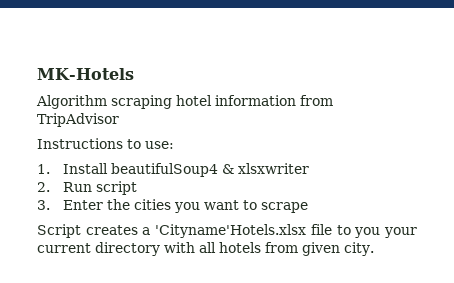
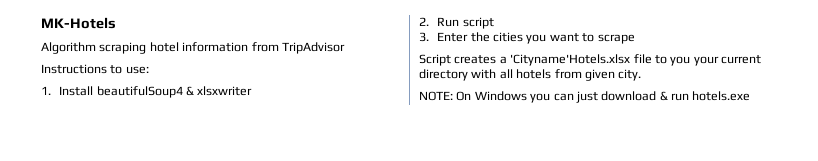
(374, 249) none -> [419,91,751,103] // NOTE: On Windows you can just download & run hotels.exe

